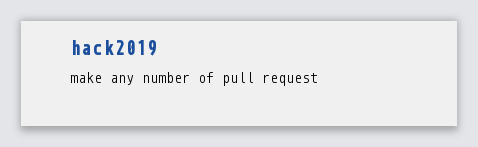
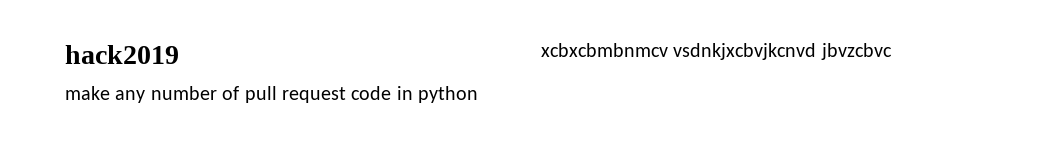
(318, 79) none -> [351,86,479,103] [541,43,892,60] code in python xcbxcbmbnmcv vsdnkjxcbvjkcnvd jbvzcbvc

